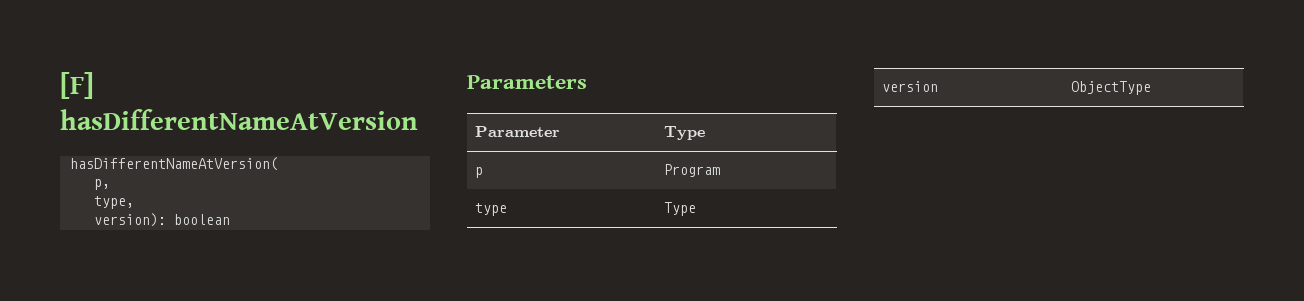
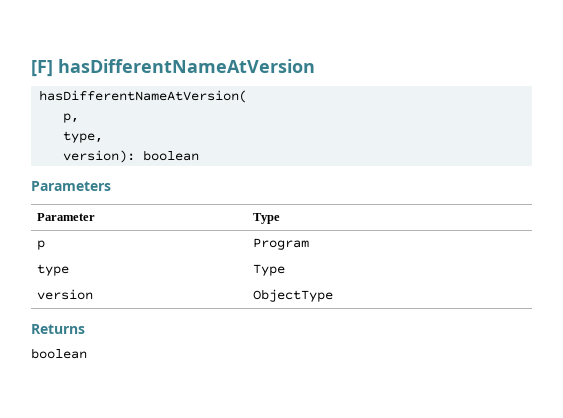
(1151, 88) none -> [31,324,85,334] [31,348,87,359] // Returns // boolean

